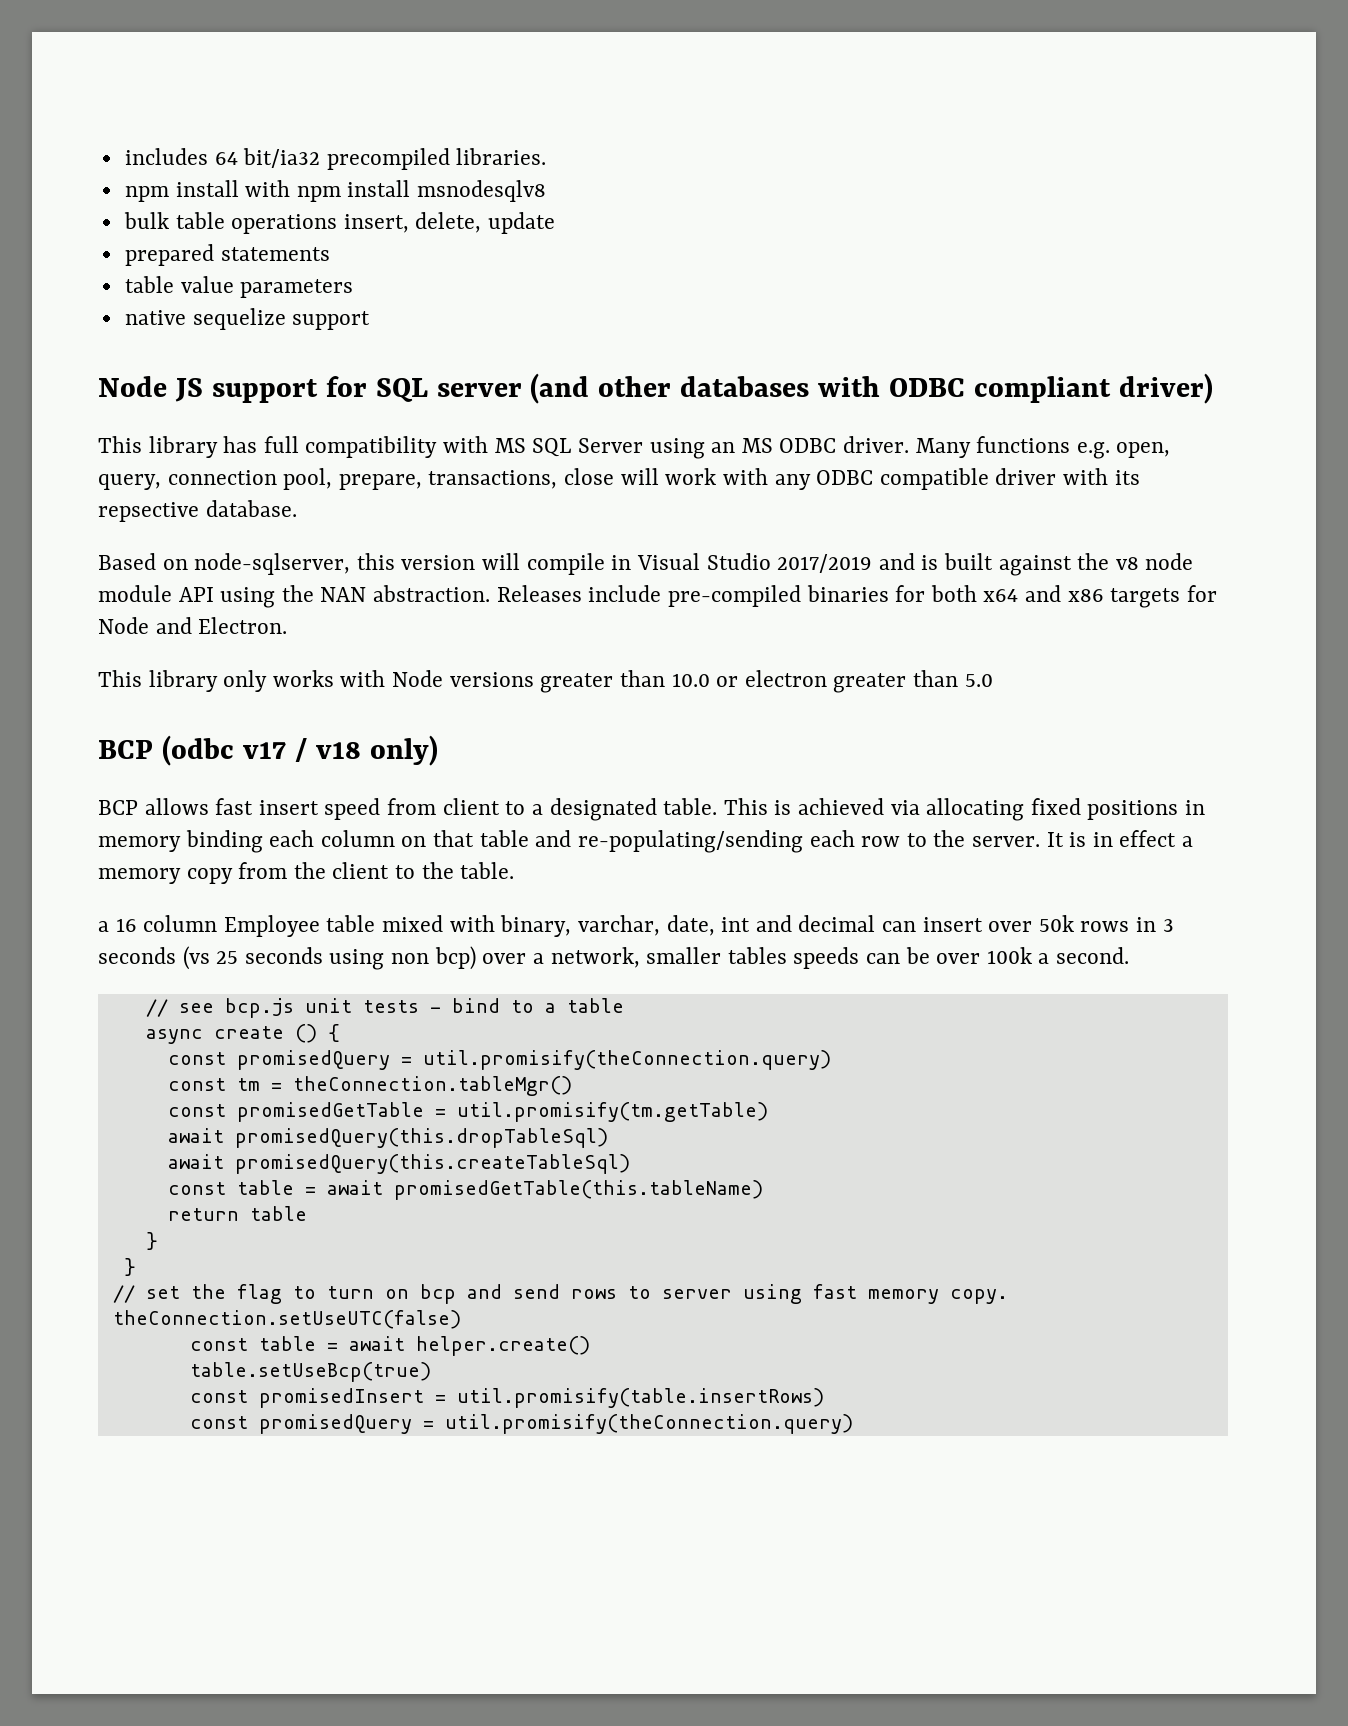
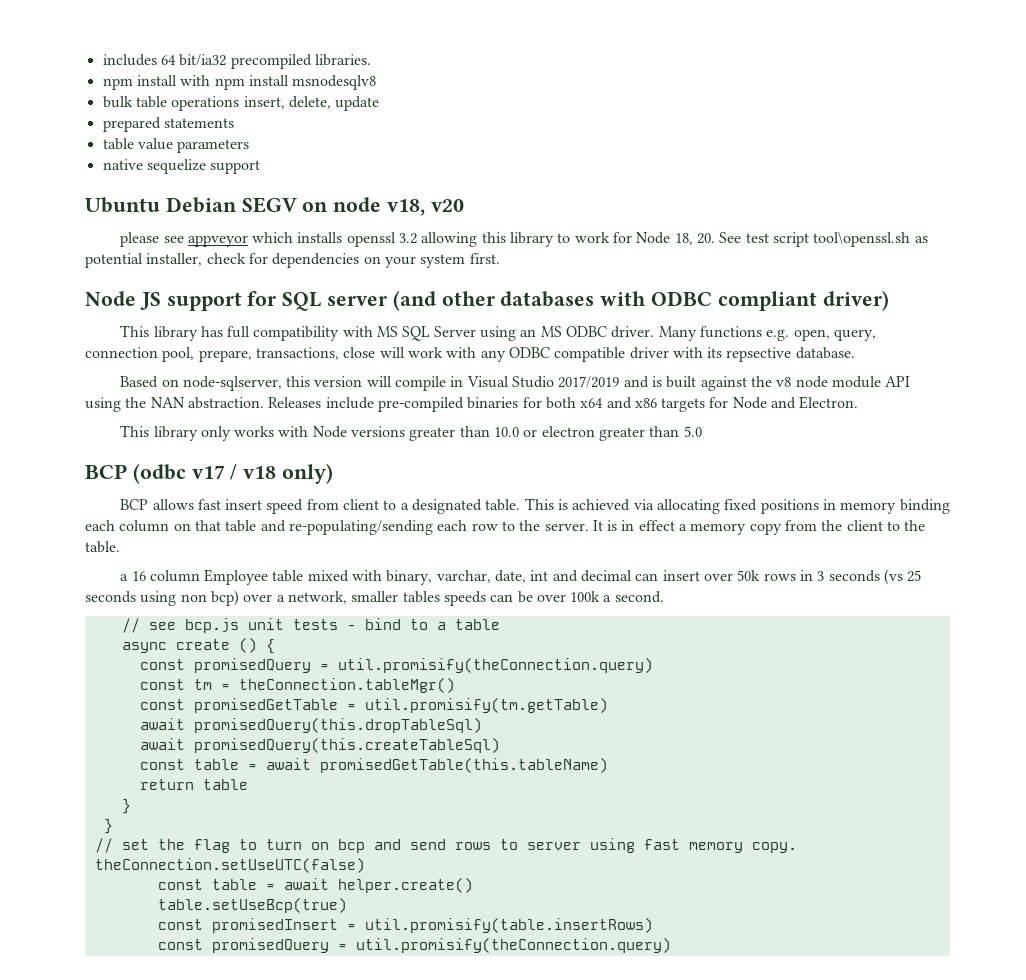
(371, 320) none -> [85,197,464,216] [120,231,928,247] [85,253,500,268] // Ubuntu Debian SEGV on node v18, v20 // please see appveyor which installs openssl 3.2 allowing this library to work for Node 18, 20. See test script tool\openssl.sh as potential installer, check for dependencies on your system first.

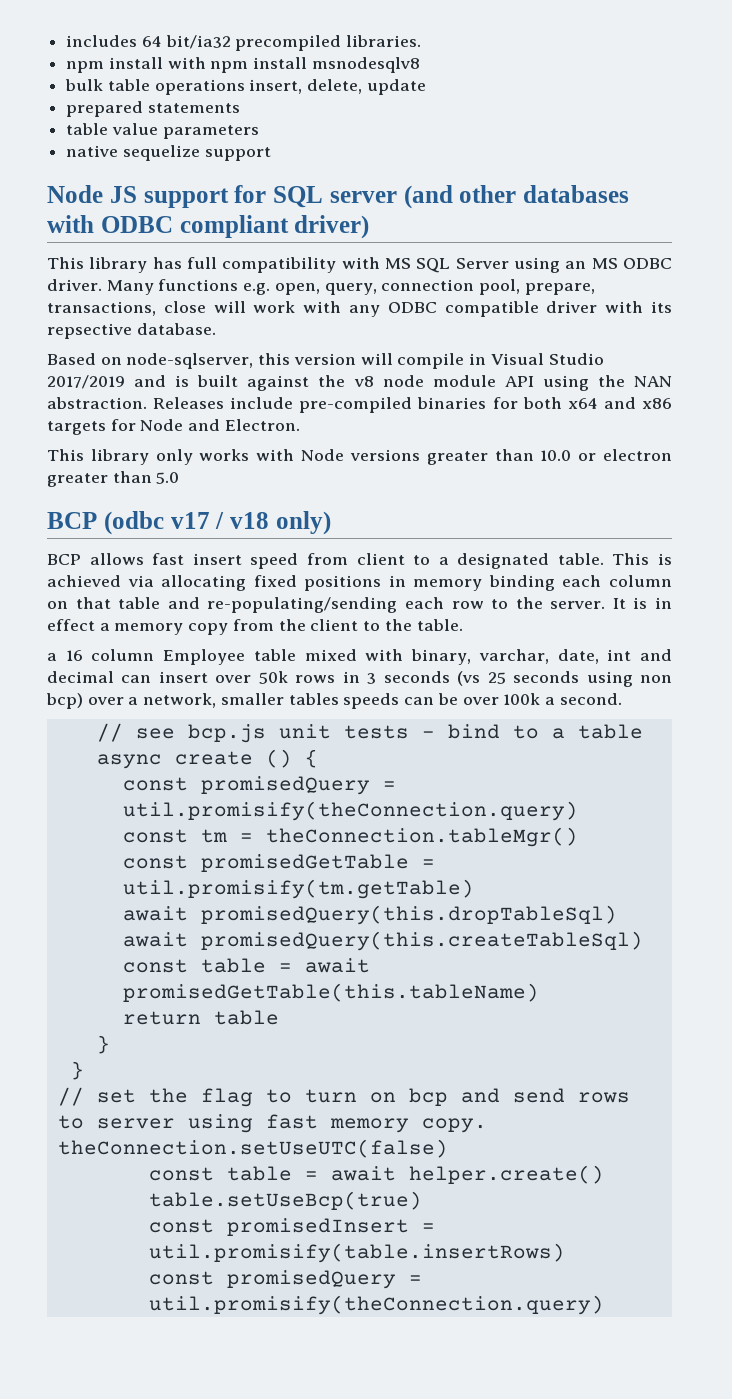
[85,197,464,216] [120,231,928,247] [85,253,500,268] // Ubuntu Debian SEGV on node v18, v20 // please see appveyor which installs openssl 3.2 allowing this library to work for Node 18, 20. See test script tool\openssl.sh as potential installer, check for dependencies on your system first. -> (271, 154) none

